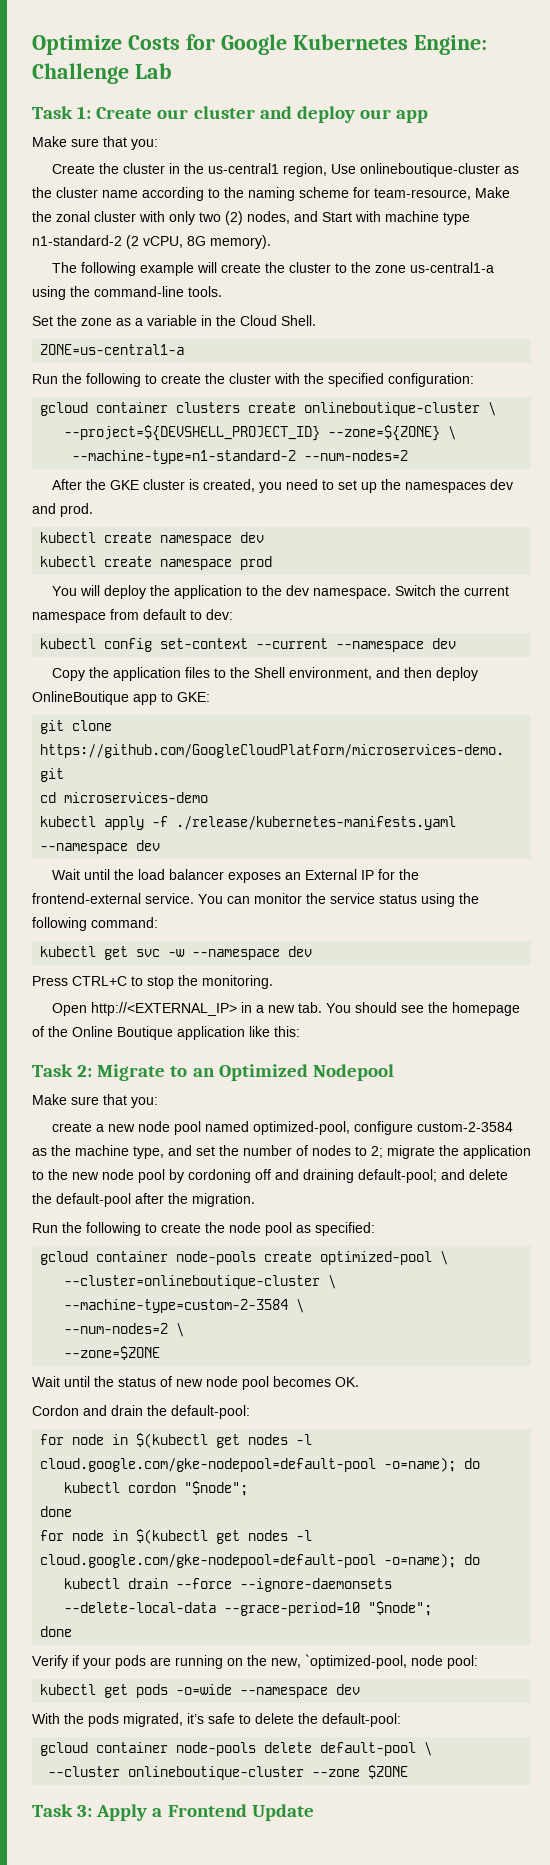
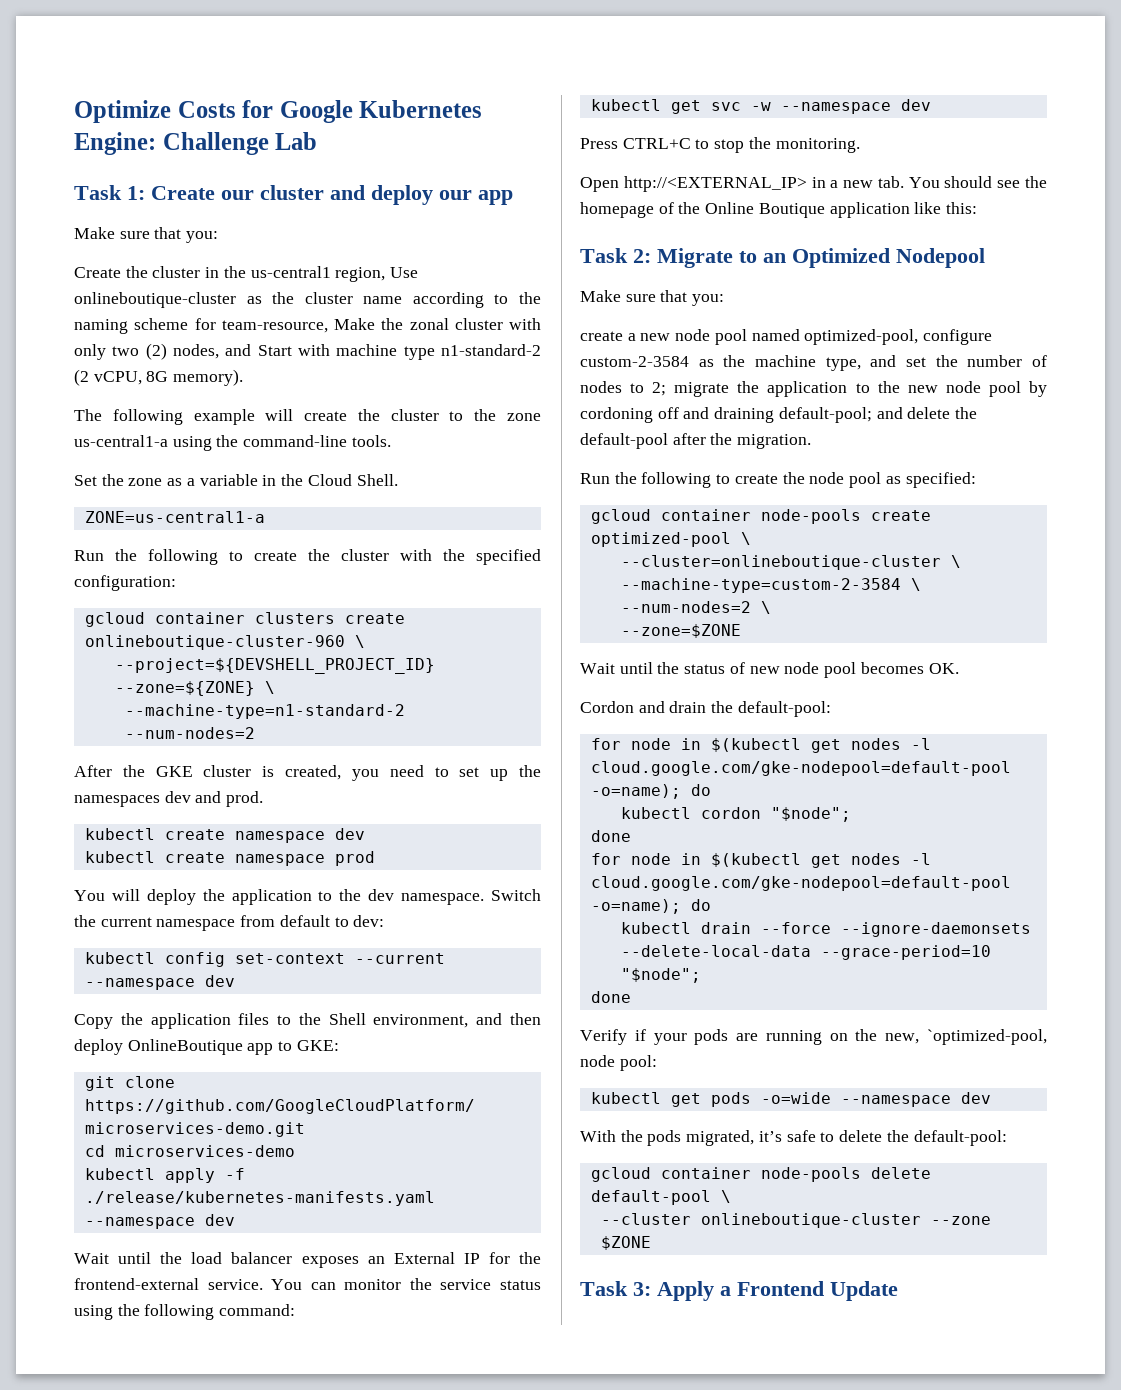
[304,402,481,416] onlineboutique-cluster -> [84,635,345,650] onlineboutique-cluster-960

